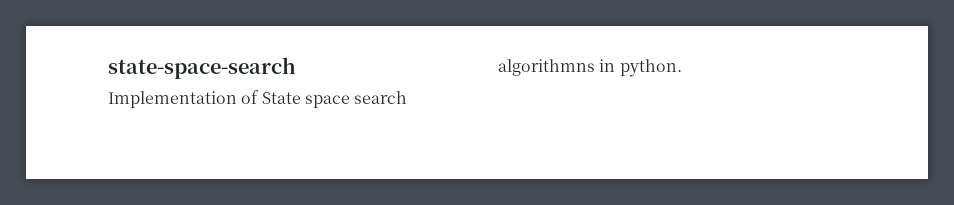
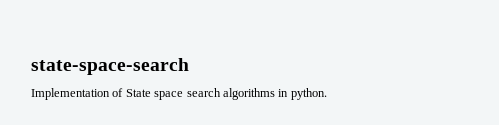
[498,59,595,76] algorithmns -> [222,88,275,100] algorithms

